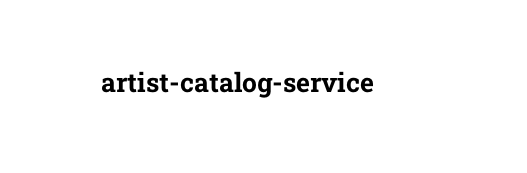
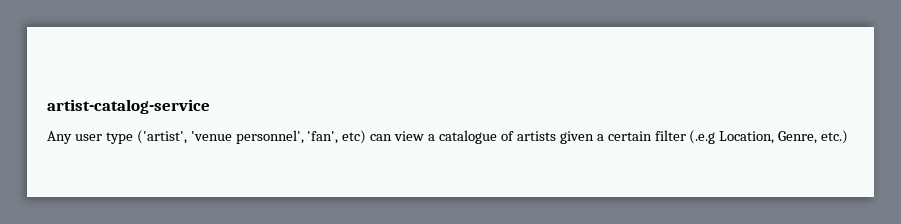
(374, 84) none -> [47,130,849,144] // Any user type ('artist', 'venue personnel', 'fan', etc) can view a catalogue of artists given a certain filter (.e.g Location, Genre, etc.)

